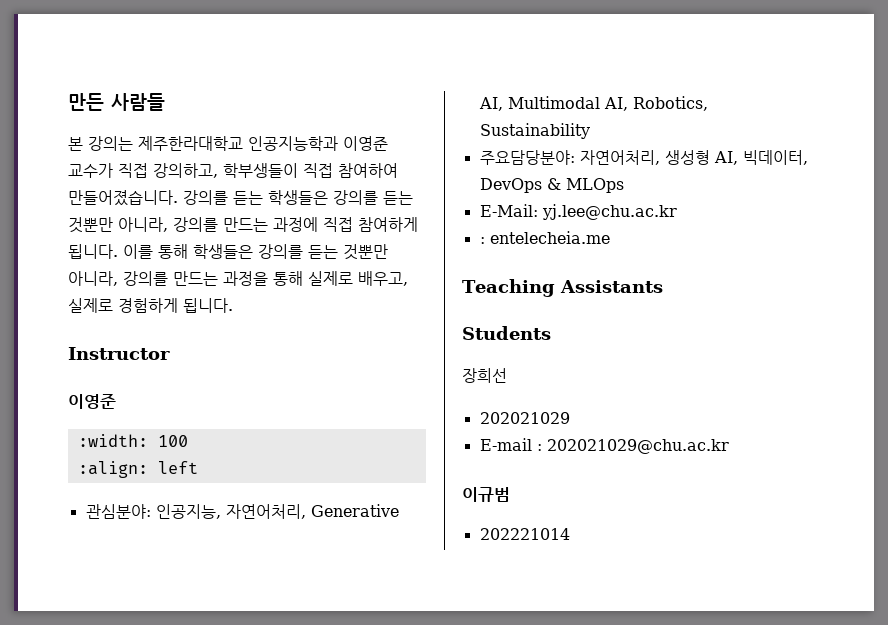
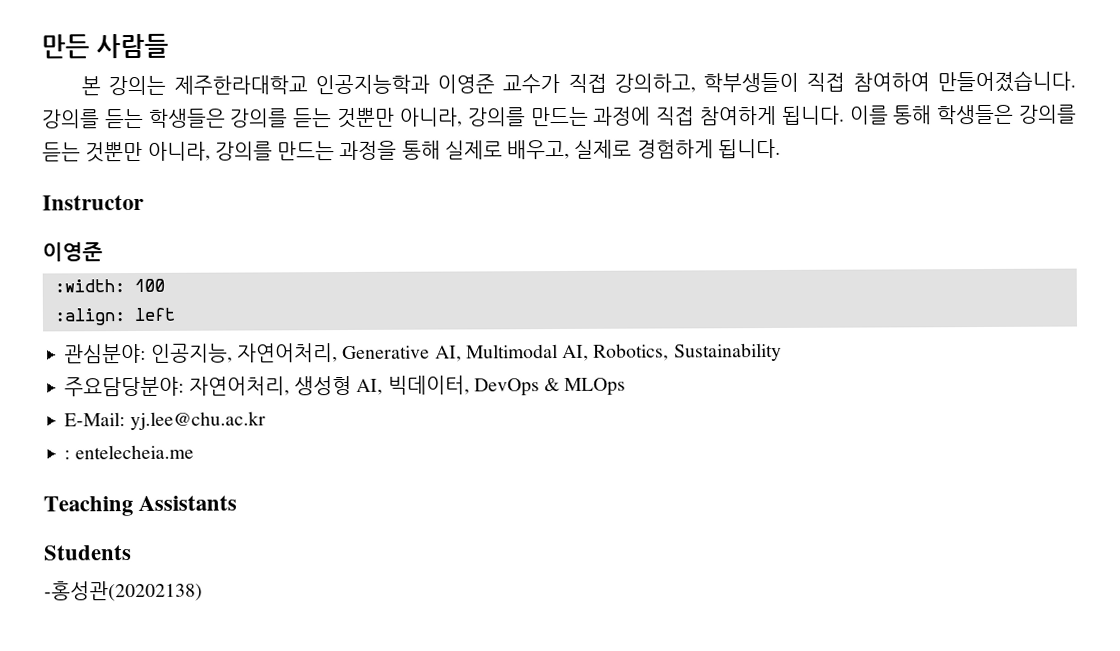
[462,368,507,383] [479,412,570,424] [479,438,729,454] [462,487,510,502] [479,528,570,540] 장희선 // 202021029 // E-mail : 202021029@chu.ac.kr // 이규범 // 202221014 -> [44,580,203,602] -홍성관(20202138)

